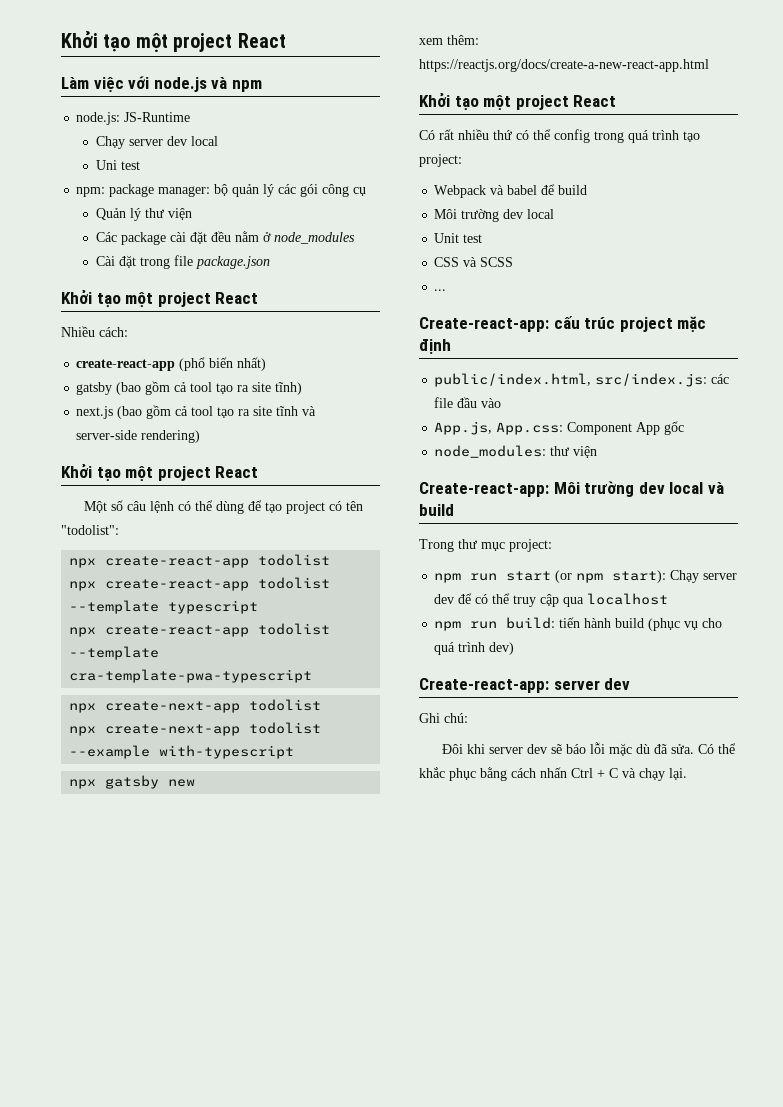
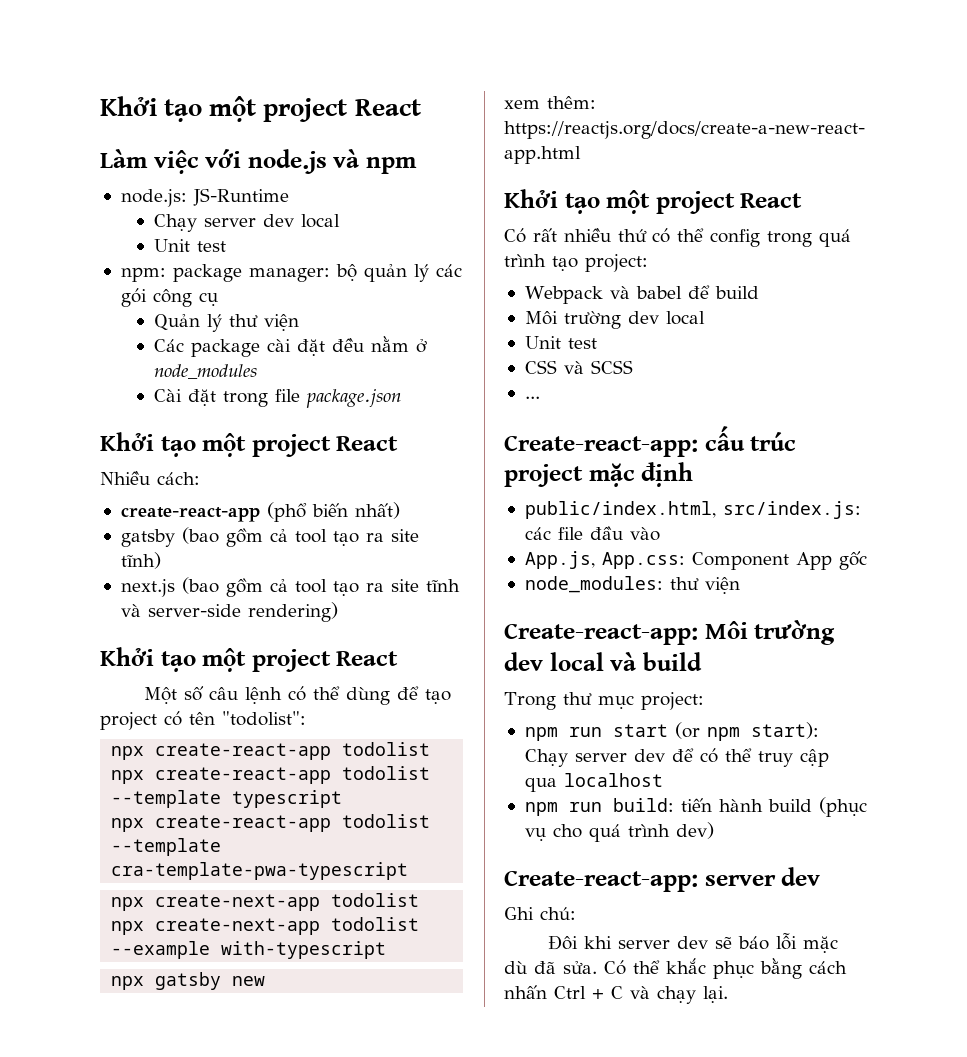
[95,160,117,170] Uni -> [153,239,190,252] Unit

